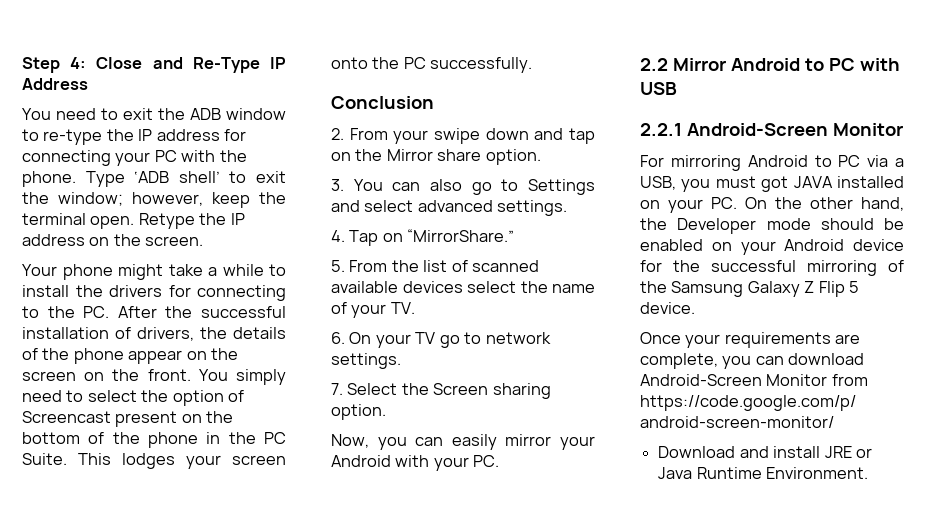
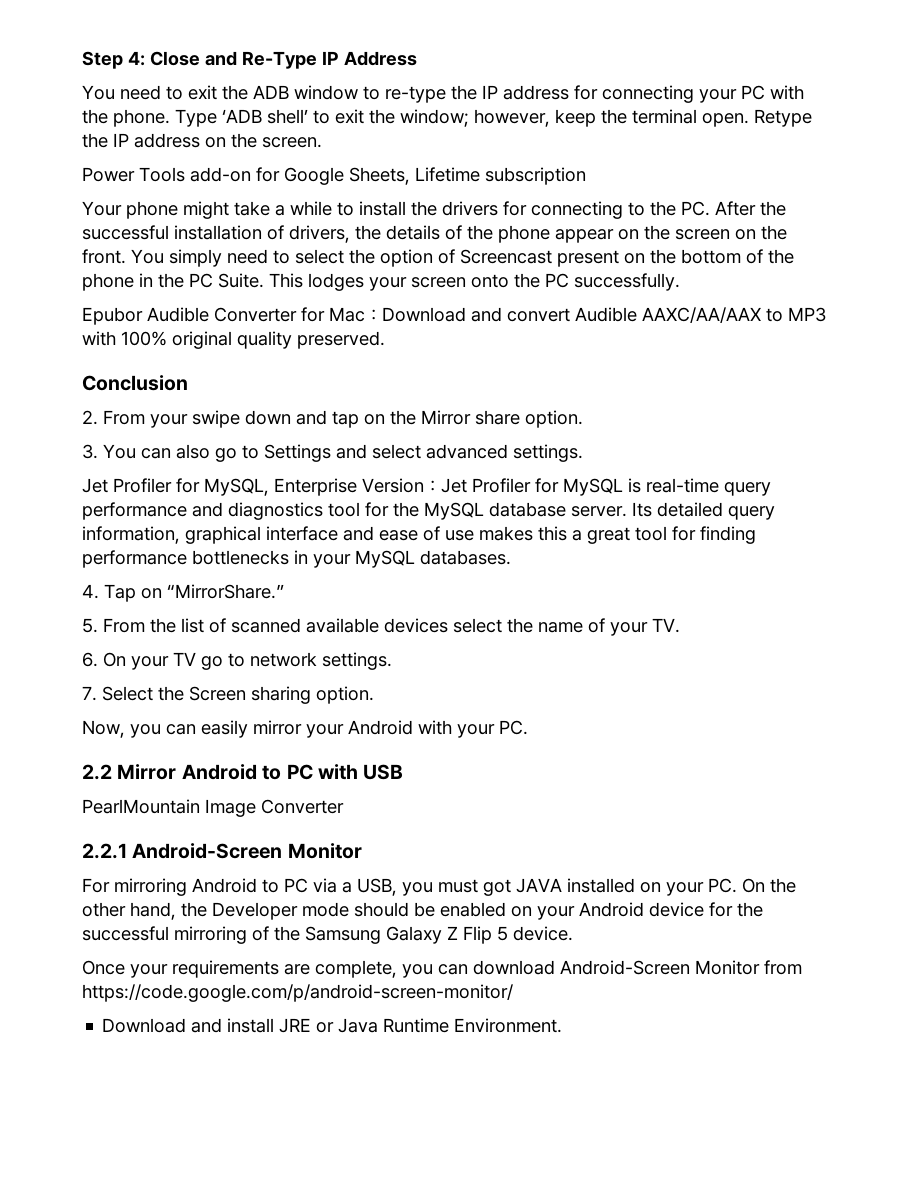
(204, 241) none -> [82,167,586,185] // Power Tools add-on for Google Sheets, Lifetime subscription
(533, 65) none -> [82,307,826,325] [82,331,385,349] // Epubor Audible Converter for Mac：Download and convert Audible AAXC/AA/AAX to MP3 with 100% original quality preserved.
(568, 208) none -> [82,478,771,496] [82,502,775,520] [82,526,756,544] [82,550,511,568] // Jet Profiler for MySQL, Enterprise Version：Jet Profiler for MySQL is real-time query performance and diagnostics tool for the MySQL database server. Its detailed query information, graphical interface and ease of use makes this a great tool for finding performance bottlenecks in your MySQL databases.
(677, 88) none -> [82,799,344,817] // PearlMountain Image Converter

